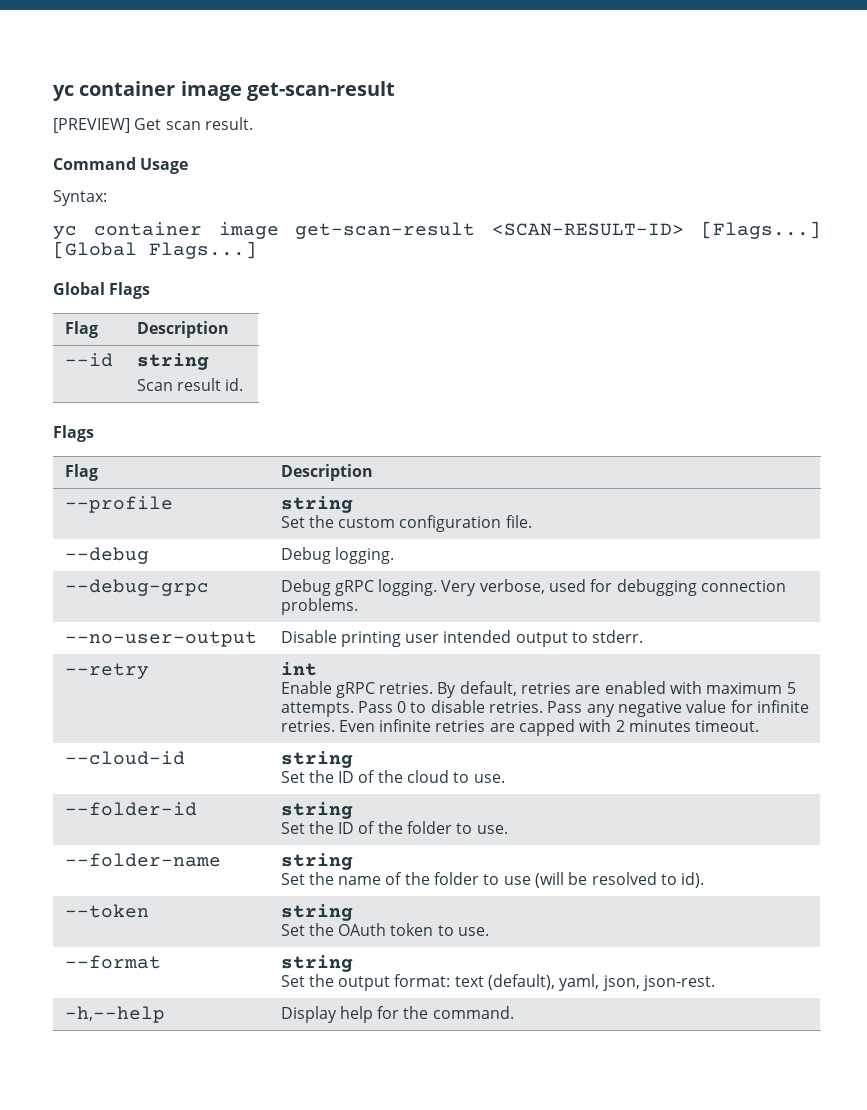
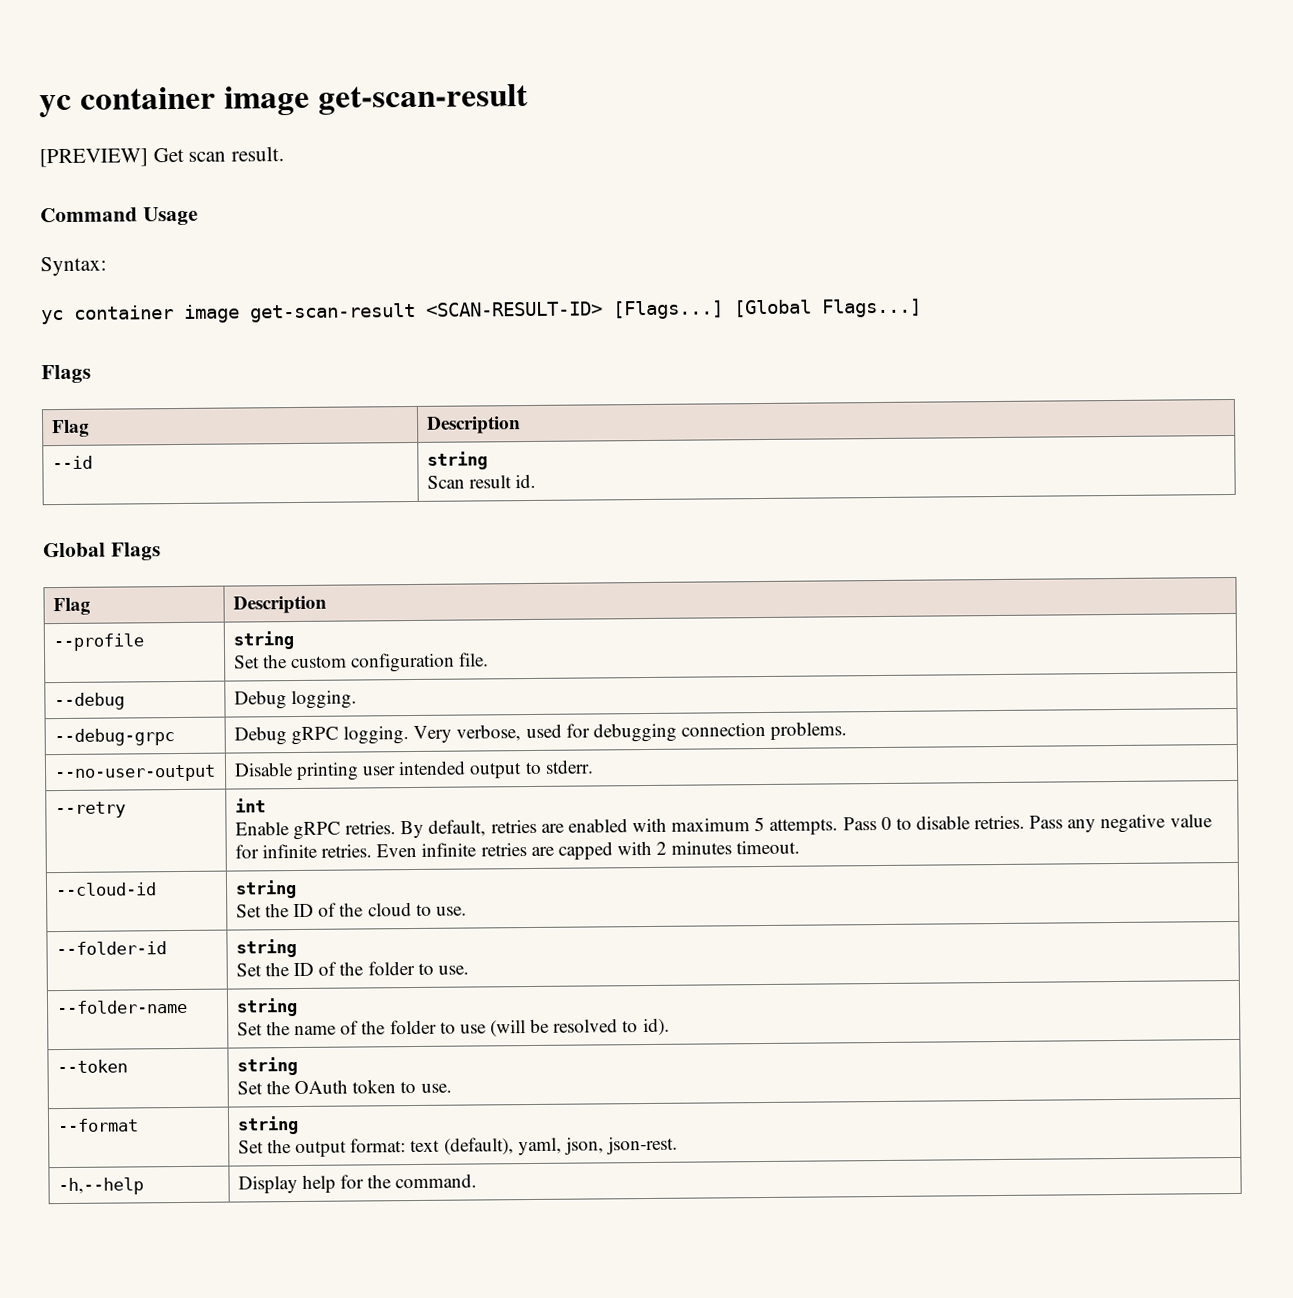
[53,282,105,295] Global -> (922, 308) none
(244, 384) none -> [43,542,106,558] Global

